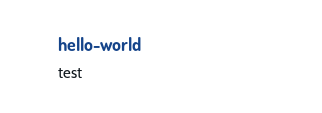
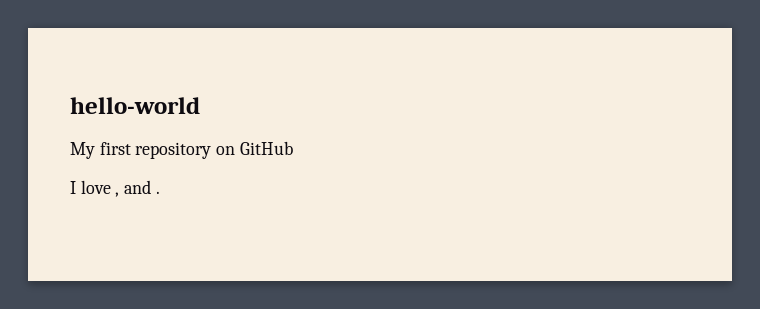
[58,68,82,78] test -> [70,141,293,159] [70,180,160,197] My first repository on GitHub // I love , and .

